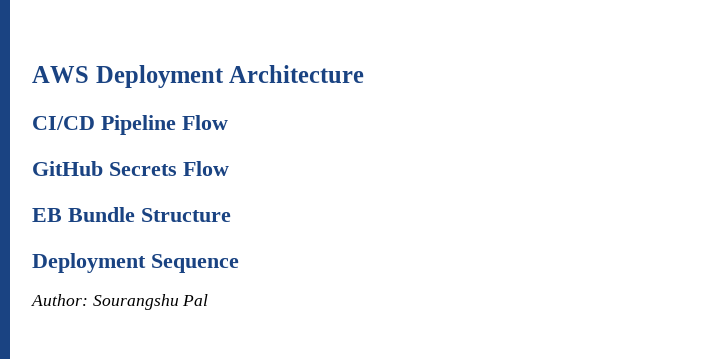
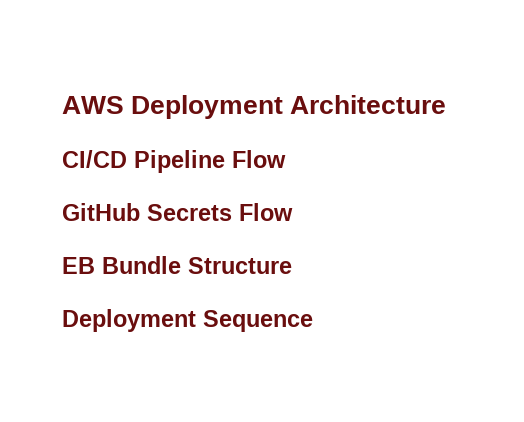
[31,294,209,310] // Author: Sourangshu Pal -> (313, 321) none

